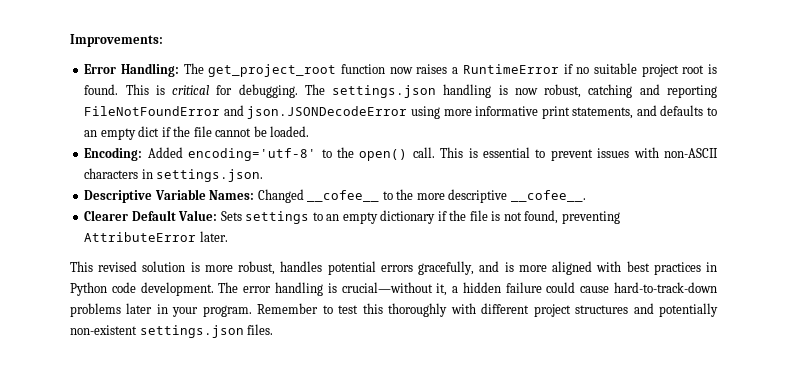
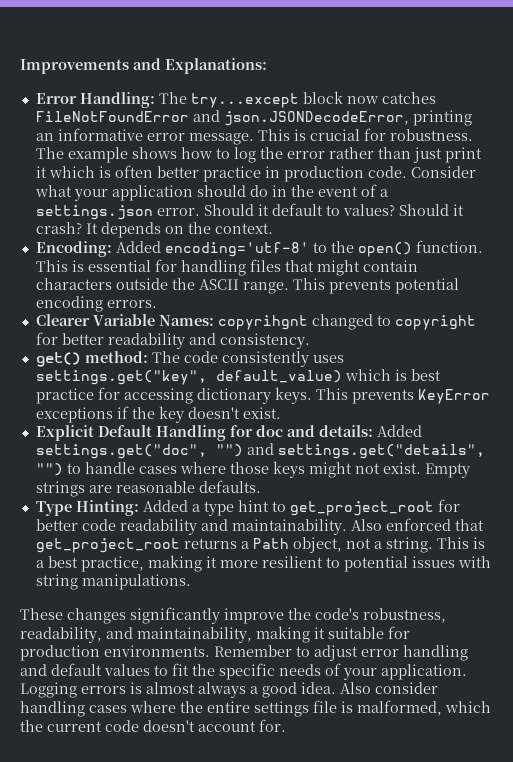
[70,34,163,47] Improvements: -> [20,58,267,74] Improvements and Explanations:
[208,63,717,77] [84,84,718,98] [84,105,718,119] [84,126,310,140] get_project_root function now raises a RuntimeError if no suitable project root is found. This is critical for debugging. The settings.json handling is now robust, catching and reporting FileNotFoundError and json.JSONDecodeError using more informative print statements, and defaults to an empty dict if the file cannot be loaded. -> [190,91,436,108] [35,110,472,126] [35,128,473,145] [35,147,482,163] [35,165,476,182] [34,184,388,201] [35,203,464,220] [35,222,273,238] try...except block now catches FileNotFoundError and json.JSONDecodeError, printing an informative error message. This is crucial for robustness. The example shows how to log the error rather than just print it which is often better practice in production code. Consider what your application should do in the event of a settings.json error. Should it default to values? Should it crash? It depends on the context.
[412,147,435,158] call. -> [415,240,483,253] function.
[535,147,718,161] [84,168,264,182] [84,189,586,203] [84,210,620,224] [84,231,228,242] [70,261,718,275] [70,282,717,296] [70,303,719,317] [70,324,274,338] to prevent issues with non-ASCII characters in settings.json. // Descriptive Variable Names: Changed __cofee__ to the more descriptive __cofee__. // Clearer Default Value: Sets settings to an empty dictionary if the file is not found, preventing AttributeError later. // This revised solution is more robust, handles potential errors gracefully, and is more aligned with best practices in Python code development. The error handling is crucial—without it, a hidden failure could cause hard-to-track-down problems later in your program. Remember to test this thoroughly with different project structures and potentially non-existent settings.json files. -> [154,259,418,276] [35,278,459,294] [35,296,157,312] [35,314,476,330] [35,332,310,349] [35,351,344,367] [35,369,441,385] [35,387,490,404] [35,406,281,423] [35,425,422,441] [35,443,485,459] [35,461,470,478] [35,480,261,497] [35,499,460,516] [35,518,484,535] [35,537,485,553] [35,555,491,572] [35,574,191,590] [20,607,446,624] [20,626,410,643] [20,645,468,661] [20,663,467,680] [20,682,438,698] [20,700,491,717] [20,719,286,732] for handling files that might contain characters outside the ASCII range. This prevents potential encoding errors. // Clearer Variable Names: copyrihgnt changed to copyright for better readability and consistency. // get() method: The code consistently uses settings.get("key", default_value) which is best practice for accessing dictionary keys. This prevents KeyError exceptions if the key doesn't exist. // Explicit Default Handling for doc and details: Added settings.get("doc", "") and settings.get("details", "") to handle cases where those keys might not exist. Empty strings are reasonable defaults. // Type Hinting: Added a type hint to get_project_root for better code readability and maintainability. Also enforced that get_project_root returns a Path object, not a string. This is a best practice, making it more resilient to potential issues with string manipulations. // These changes significantly improve the code's robustness, readability, and maintainability, making it suitable for production environments. Remember to adjust error handling and default values to fit the specific needs of your application. Logging errors is almost always a good idea. Also consider handling cases where the entire settings file is malformed, which the current code doesn't account for.

